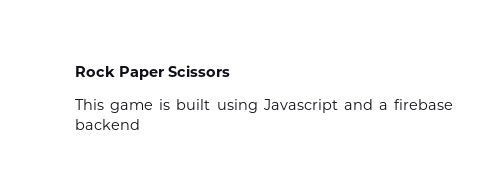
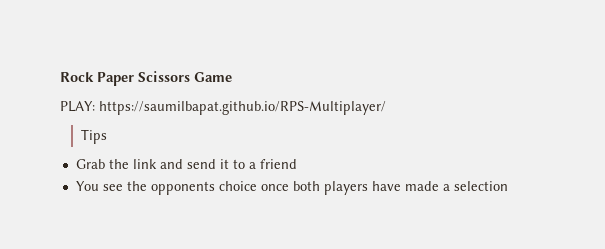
[75,99,453,113] [75,119,140,130] // This game is built using Javascript and a firebase backend -> [194,72,232,82] [60,101,386,115] [81,129,108,144] [75,159,297,169] [75,181,508,195] Game // PLAY: https://saumilbapat.github.io/RPS-Multiplayer/ // Tips // Grab the link and send it to a friend // You see the opponents choice once both players have made a selection

